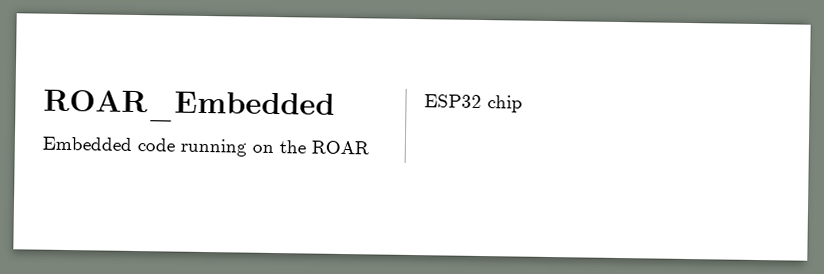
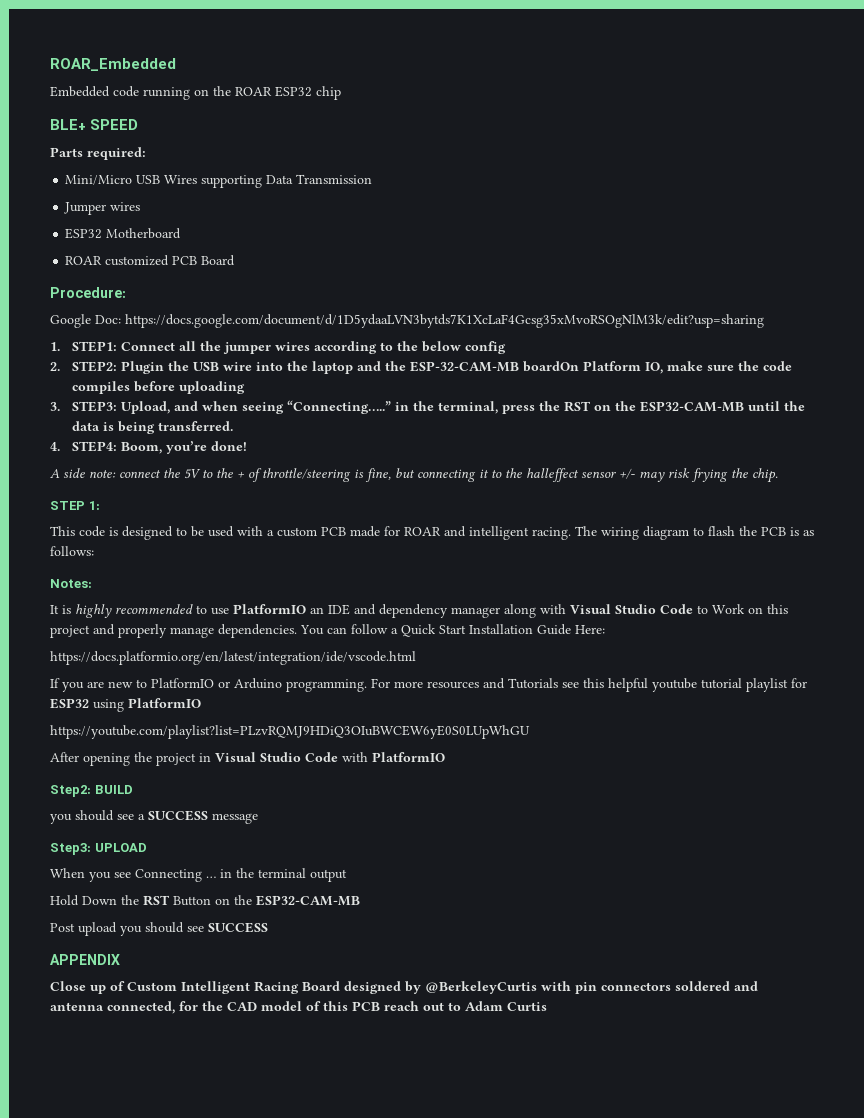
(523, 104) none -> [50,119,139,130] [50,147,146,160] [65,174,373,188] [64,202,141,215] [65,228,182,239] [65,255,236,266] [50,287,126,298] [50,314,764,328] [50,341,507,354] [50,361,793,374] [72,381,246,394] [50,400,806,414] [72,421,234,434] [50,441,248,454] [50,468,778,483] [50,501,100,510] [50,526,814,540] [50,546,94,556] [50,579,92,588] [50,604,788,618] [50,624,605,638] [50,651,416,665] [50,678,807,692] [50,698,201,712] [50,725,530,739] [50,752,445,766] [50,785,133,797] [50,810,258,824] [50,843,147,855] [50,868,347,882] [50,895,360,906] [50,922,268,936] [50,954,120,965] [50,981,758,994] [50,1001,547,1014] // BLE+ SPEED // Parts required: // Mini/Micro USB Wires supporting Data Transmission // Jumper wires // ESP32 Motherboard // ROAR customized PCB Board // Procedure: // Google Doc: https://docs.google.com/document/d/1D5ydaaLVN3bytds7K1XcLaF4Gcsg35xMvoRSOgNlM3k/edit?usp=sharing // 1. STEP1: Connect all the jumper wires according to the below config // 2. STEP2: Plugin the USB wire into the laptop and the ESP-32-CAM-MB boardOn Platform IO, make sure the code compiles before uploading // 3. STEP3: Upload, and when seeing “Connecting…..” in the terminal, press the RST on the ESP32-CAM-MB until the data is being transferred. // 4. STEP4: Boom, you’re done! // A side note: connect the 5V to the + of throttle/steering is fine, but connecting it to the halleffect sensor +/- may risk frying the chip. // STEP 1: // This code is designed to be used with a custom PCB made for ROAR and intelligent racing. The wiring diagram to flash the PCB is as follows: // Notes: // It is highly recommended to use PlatformIO an IDE and dependency manager along with Visual Studio Code to Work on this project and properly manage dependencies. You can follow a Quick Start Installation Guide Here: // https://docs.platformio.org/en/latest/integration/ide/vscode.html // If you are new to PlatformIO or Arduino programming. For more resources and Tutorials see this helpful youtube tutorial playlist for ESP32 using PlatformIO // https://youtube.com/playlist?list=PLzvRQMJ9HDiQ3OIuBWCEW6yE0S0LUpWhGU // After opening the project in Visual Studio Code with PlatformIO // Step2: BUILD // you should see a SUCCESS message // Step3: UPLOAD // When you see Connecting … in the terminal output // Hold Down the RST Button on the ESP32-CAM-MB // Post upload you should see SUCCESS // APPENDIX // Close up of Custom Intelligent Racing Board designed by @BerkeleyCurtis with pin connectors soldered and antenna connected, for the CAD model of this PCB reach out to Adam Curtis

